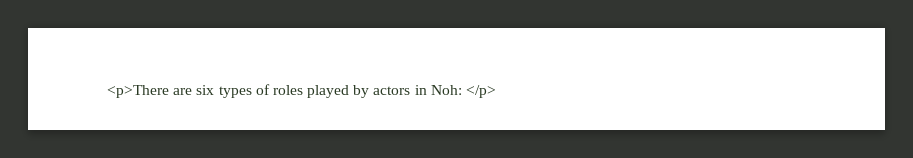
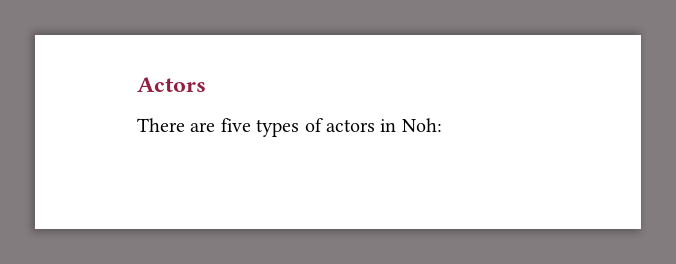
[107,84,370,98] <p>There are six types of roles played by -> [137,77,206,92] [137,118,323,137] Actors // There are five types of
[466,85,497,98] </p> -> (442, 125) none

